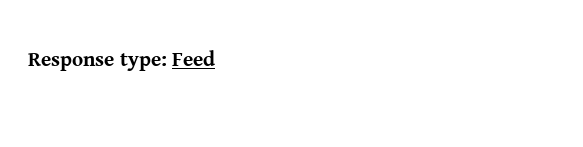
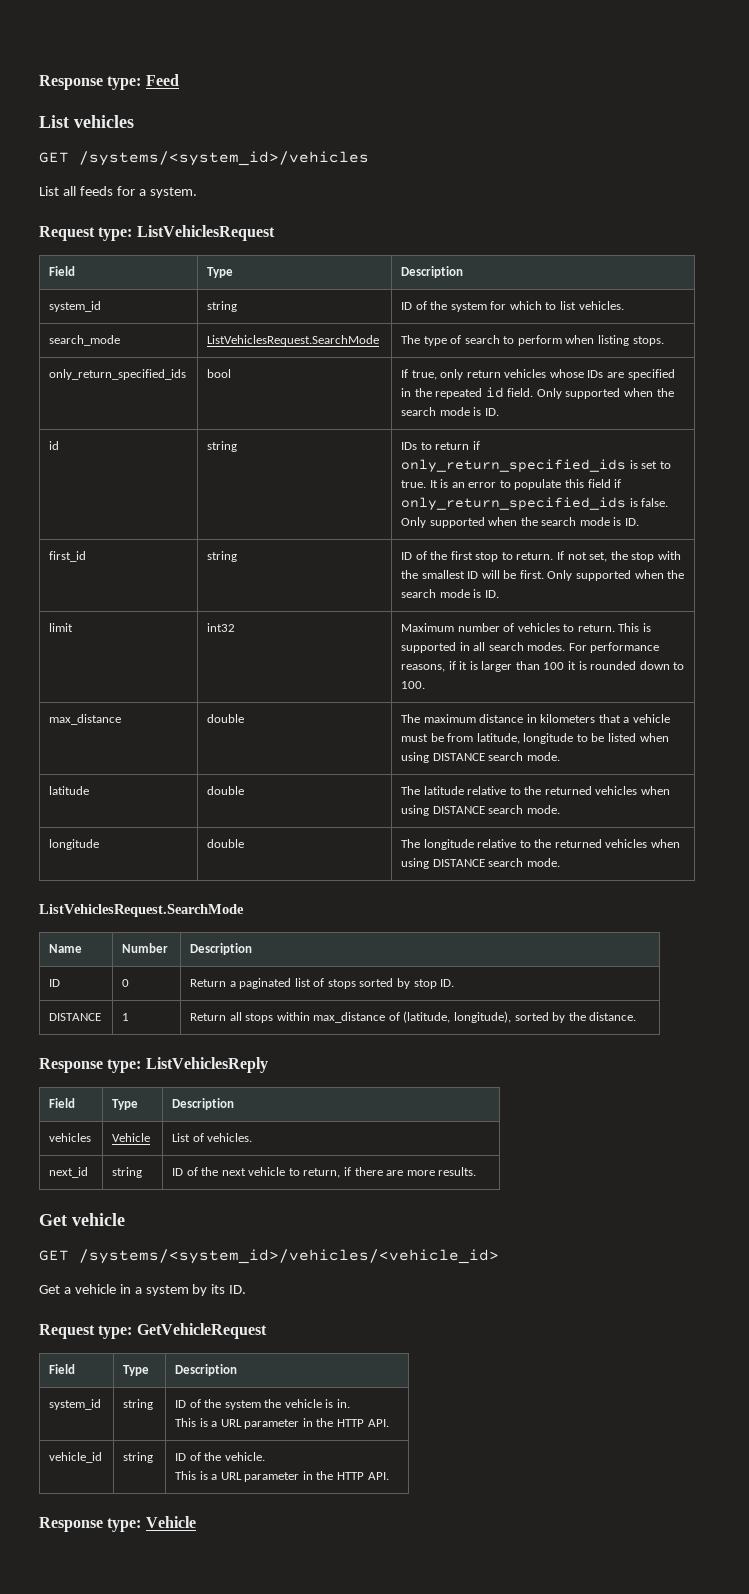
(216, 58) none -> [39,115,134,128] [39,151,369,166] [39,186,197,198] [39,225,275,241] [49,266,76,276] [207,267,234,278] [401,266,464,278] [49,301,102,312] [207,301,238,312] [401,301,624,312] [49,335,121,346] [207,335,380,346] [401,335,664,346] [49,369,187,380] [207,369,232,378] [401,369,675,380] [401,387,674,399] [401,407,499,416] [49,441,60,450] [207,441,238,452] [401,441,480,450] [401,459,671,472] [401,479,622,490] [401,497,669,510] [401,517,639,528] [49,551,87,562] [207,551,238,562] [401,551,681,562] [401,570,685,581] [401,589,499,598] [49,623,74,632] [207,623,236,632] [401,623,651,632] [401,642,660,653] [401,661,685,672] [401,681,426,689] [49,714,122,725] [207,714,245,723] [401,714,670,723] [401,733,669,744] [401,752,560,763] [49,786,90,795] [207,786,245,795] [401,786,670,795] [401,805,560,816] [49,839,100,850] [207,839,245,848] [401,839,680,850] [401,858,560,869] [39,904,244,917] [49,944,83,953] [122,943,169,953] [190,943,253,955] [49,979,61,987] [122,979,130,987] [190,978,455,989] [49,1013,102,1021] [122,1013,130,1021] [190,1011,637,1023] [39,1057,268,1073] [49,1098,76,1108] [112,1099,139,1110] [172,1098,235,1110] [49,1133,92,1142] [112,1133,151,1142] [172,1133,253,1142] [49,1167,89,1178] [112,1167,143,1178] [172,1167,477,1178] [39,1213,125,1226] [39,1249,499,1264] [39,1284,247,1296] [39,1323,267,1339] [49,1364,76,1374] [123,1365,150,1376] [175,1364,238,1376] [49,1399,102,1410] [123,1399,154,1410] [175,1399,350,1410] [175,1418,389,1429] [49,1452,103,1463] [123,1452,154,1463] [175,1452,265,1461] [175,1471,389,1482] [39,1516,196,1532] // List vehicles // GET /systems/<system_id>/vehicles // List all feeds for a system. // Request type: ListVehiclesRequest // Field | Type | Description // system_id | string | ID of the system for which to list vehicles. // search_mode | ListVehiclesRequest.SearchMode | The type of search to perform when listing stops. // only_return_specified_ids | bool | If true, only return vehicles whose IDs are specified in the repeated id field. Only supported when the search mode is ID. // id | string | IDs to return if only_return_specified_ids is set to true. It is an error to populate this field if only_return_specified_ids is false. Only supported when the search mode is ID. // first_id | string | ID of the first stop to return. If not set, the stop with the smallest ID will be first. Only supported when the search mode is ID. // limit | int32 | Maximum number of vehicles to return. This is supported in all search modes. For performance reasons, if it is larger than 100 it is rounded down to 100. // max_distance | double | The maximum distance in kilometers that a vehicle must be from latitude, longitude to be listed when using DISTANCE search mode. // latitude | double | The latitude relative to the returned vehicles when using DISTANCE search mode. // longitude | double | The longitude relative to the returned vehicles when using DISTANCE search mode. // ListVehiclesRequest.SearchMode // Name | Number | Description // ID | 0 | Return a paginated list of stops sorted by stop ID. // DISTANCE | 1 | Return all stops within max_distance of (latitude, longitude), sorted by the distance. // Response type: ListVehiclesReply // Field | Type | Description // vehicles | Vehicle | List of vehicles. // next_id | string | ID of the next vehicle to return, if there are more results. // Get vehicle // GET /systems/<system_id>/vehicles/<vehicle_id> // Get a vehicle in a system by its ID. // Request type: GetVehicleRequest // Field | Type | Description // system_id | string | ID of the system the vehicle is in. // This is a URL parameter in the HTTP API. // vehicle_id | string | ID of the vehicle. // This is a URL parameter in the HTTP API. // Response type: Vehicle

